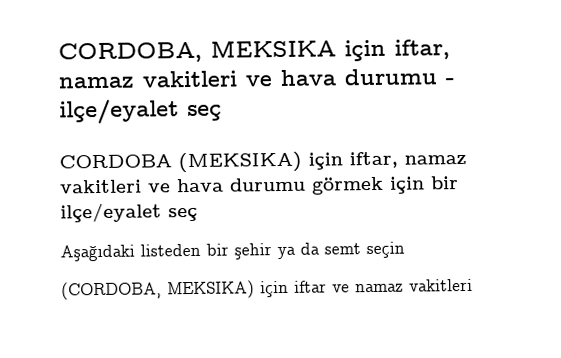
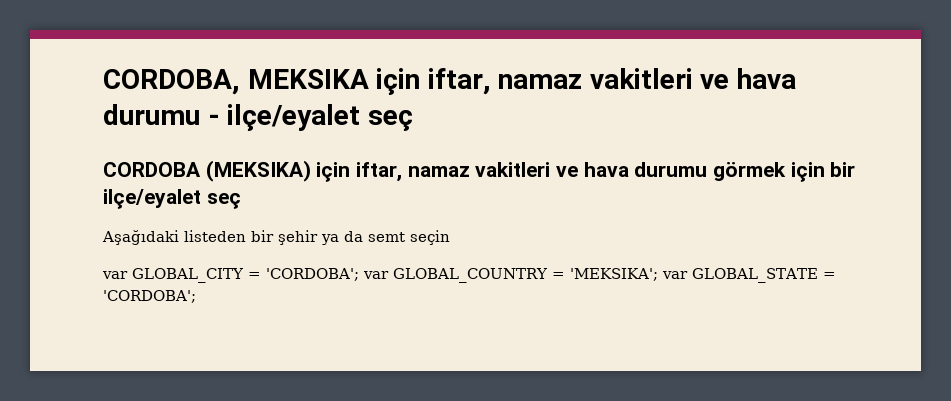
[61,278,473,301] (CORDOBA, MEKSIKA) için iftar ve namaz vakitleri -> [102,268,836,283] [103,290,196,303] var GLOBAL_CITY = 'CORDOBA'; var GLOBAL_COUNTRY = 'MEKSIKA'; var GLOBAL_STATE = 'CORDOBA';

